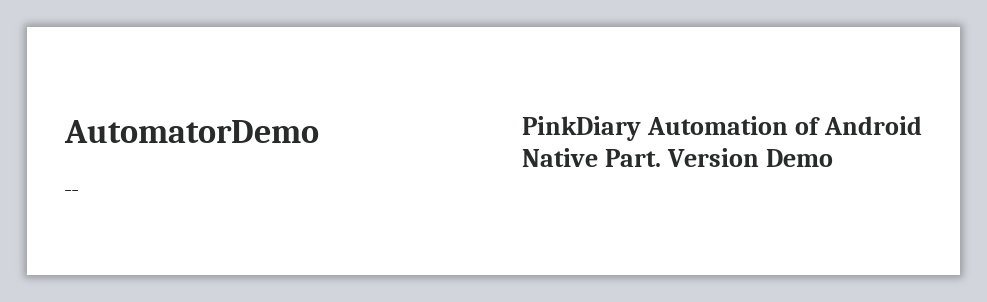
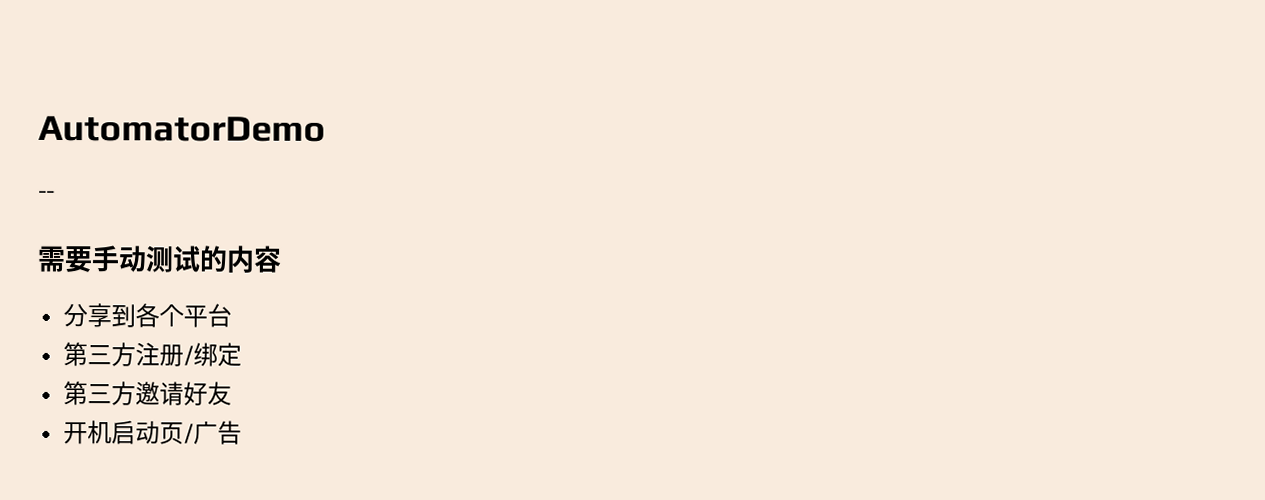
[522,116,922,141] [522,148,833,167] PinkDiary Automation of Android Native Part. Version Demo -> [37,245,282,274] [63,303,233,328] [63,342,243,367] [63,381,233,406] [63,420,243,445] 需要手动测试的内容 // 分享到各个平台 // 第三方注册/绑定 // 第三方邀请好友 // 开机启动页/广告

